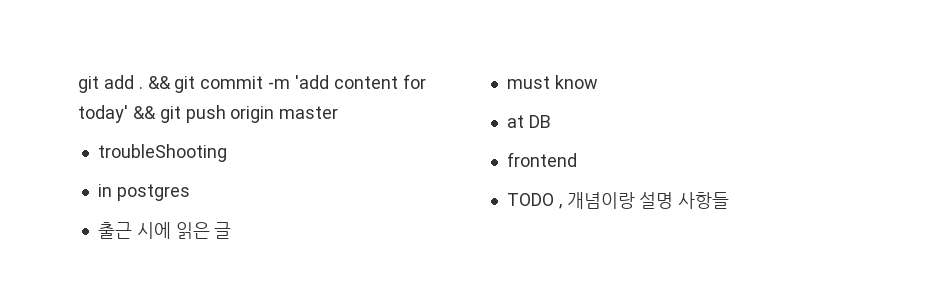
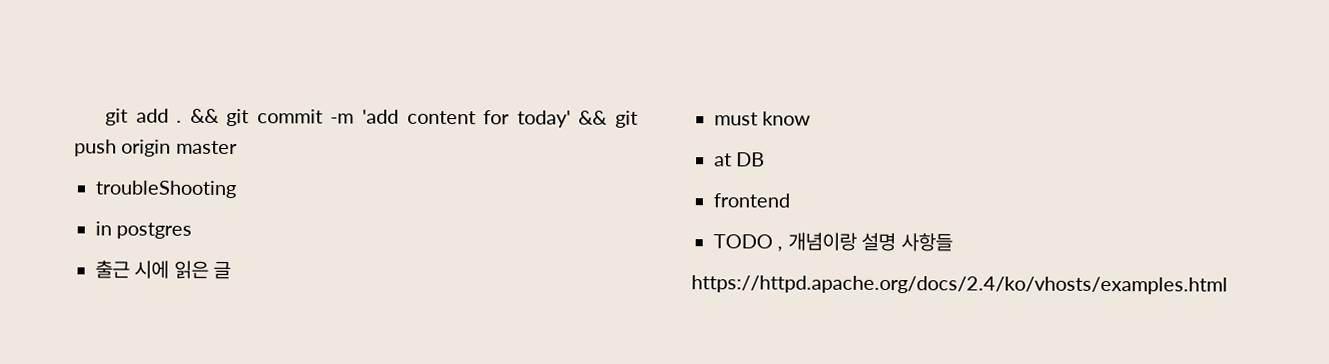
(730, 200) none -> [691,275,1228,295] // https://httpd.apache.org/docs/2.4/ko/vhosts/examples.html

